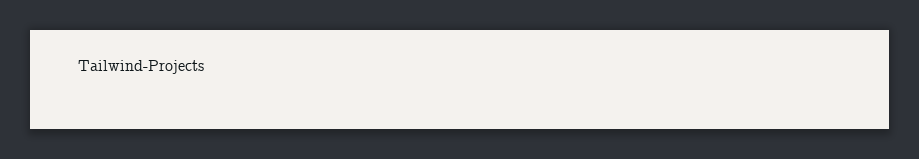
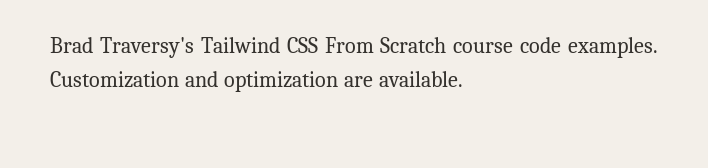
[78,60,204,74] Tailwind-Projects -> [50,37,658,58] [50,71,463,92] Brad Traversy's Tailwind CSS From Scratch course code examples. Customization and optimization are available.

